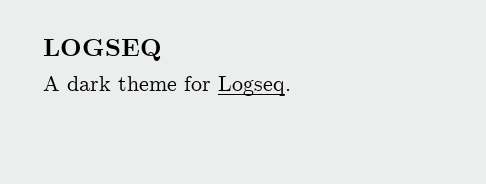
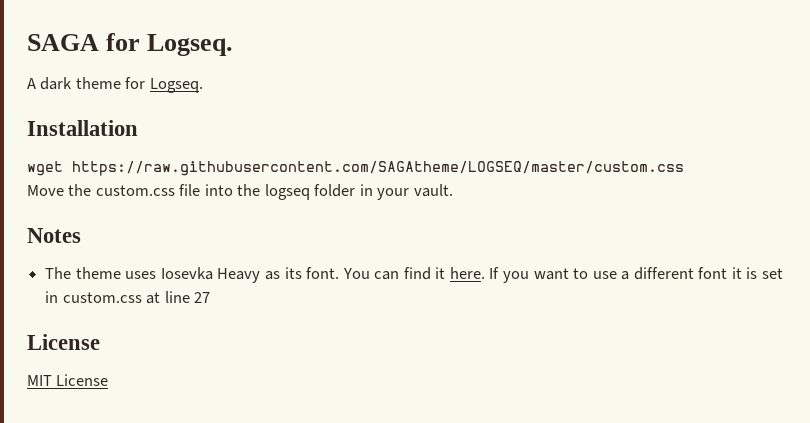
[43,39,162,61] LOGSEQ -> [27,33,234,56] SAGA for Logseq.
(291, 86) none -> [27,120,138,136] [27,161,684,176] [27,184,453,200] [27,228,81,243] [45,267,784,283] [45,291,210,304] [27,334,100,350] [27,374,109,386] // Installation // wget https://raw.githubusercontent.com/SAGAtheme/LOGSEQ/master/custom.css // Move the custom.css file into the logseq folder in your vault. // Notes // The theme uses Iosevka Heavy as its font. You can find it here. If you want to use a different font it is set in custom.css at line 27 // License // MIT License

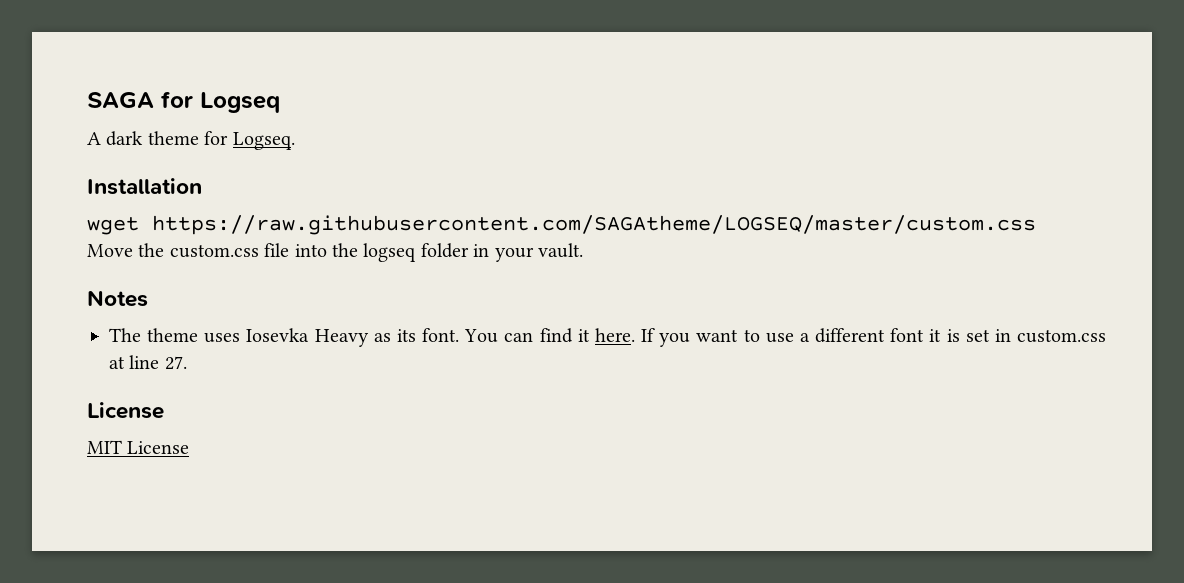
[147,34,234,56] Logseq. -> [200,92,280,113] Logseq
[193,292,210,303] 27 -> [164,356,187,370] 27.

